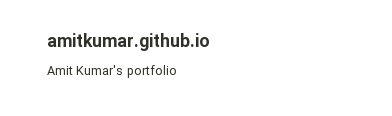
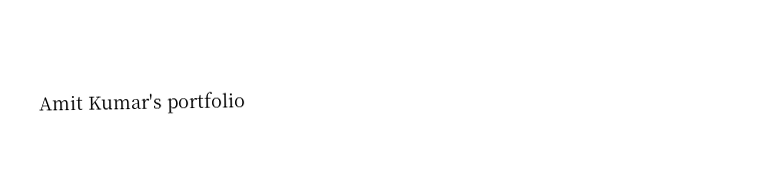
[47,33,210,51] amitkumar.github.io // -> (38, 102) none

